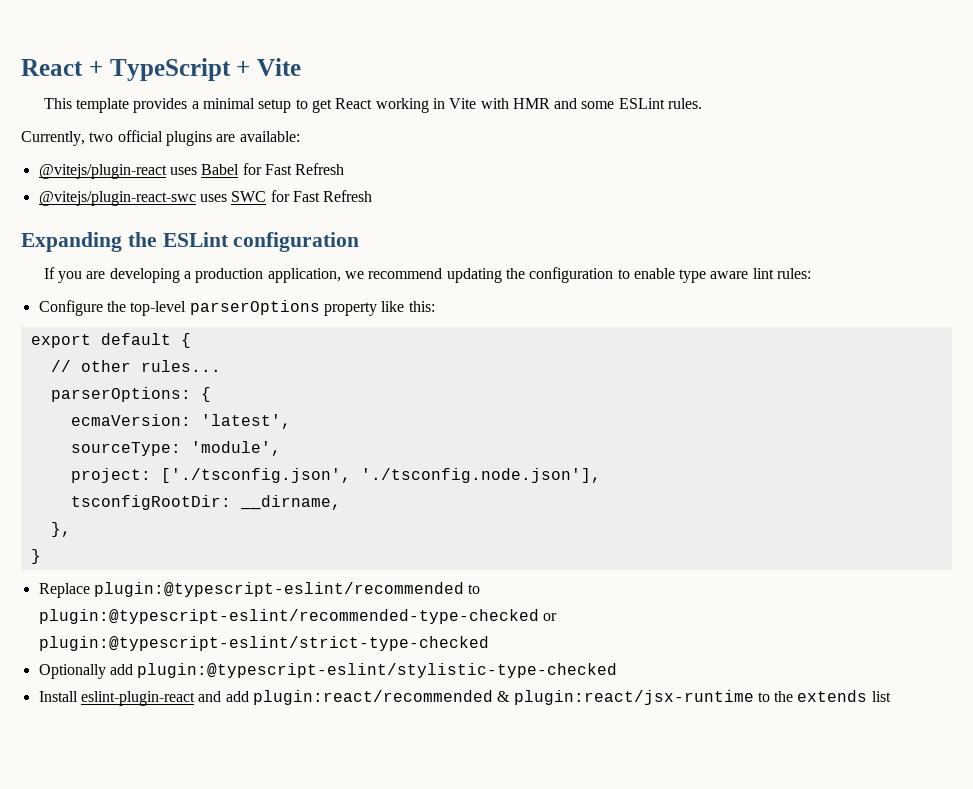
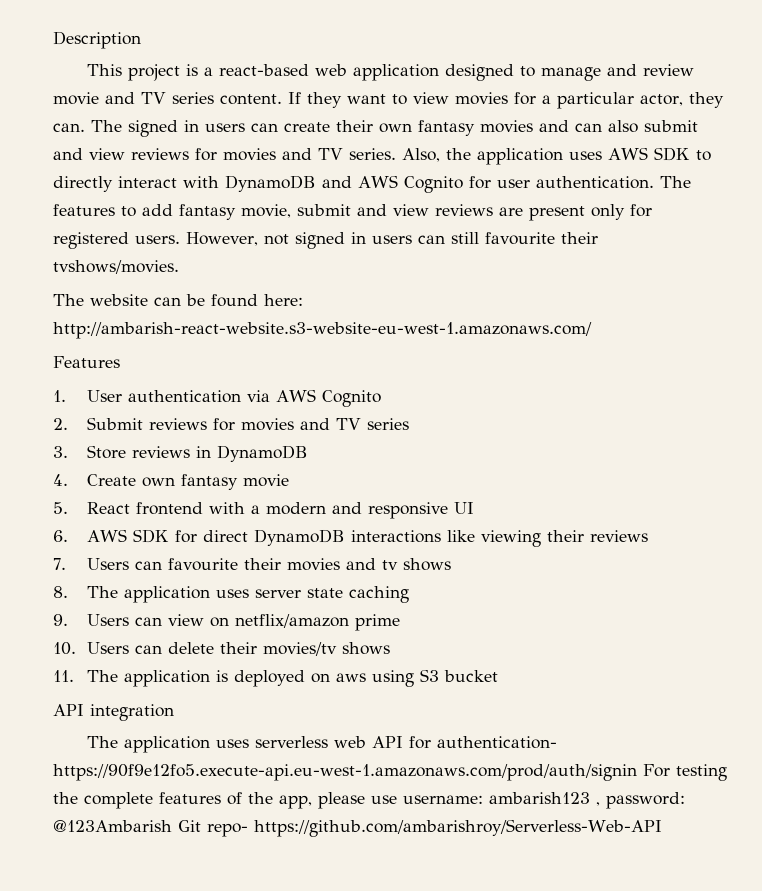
[21,58,301,81] [43,98,703,113] [21,130,300,146] [38,163,345,179] [38,190,373,206] [21,232,360,252] [43,267,812,283] [38,300,435,316] [30,333,191,348] [50,360,221,372] [50,387,211,402] [70,414,291,429] [70,441,281,456] [70,468,601,483] [70,495,341,510] [50,522,71,537] [30,549,41,564] [38,582,481,598] [38,609,557,624] [38,636,489,651] [38,663,618,679] [38,690,891,706] React + TypeScript + Vite // This template provides a minimal setup to get React working in Vite with HMR and some ESLint rules. // Currently, two official plugins are available: // @vitejs/plugin-react uses Babel for Fast Refresh // @vitejs/plugin-react-swc uses SWC for Fast Refresh // Expanding the ESLint configuration // If you are developing a production application, we recommend updating the configuration to enable type aware lint rules: // Configure the top-level parserOptions property like this: // export default { // // other rules... // parserOptions: { // ecmaVersion: 'latest', // sourceType: 'module', // project: ['./tsconfig.json', './tsconfig.node.json'], // tsconfigRootDir: __dirname, // }, // } // Replace plugin:@typescript-eslint/recommended to plugin:@typescript-eslint/recommended-type-checked or plugin:@typescript-eslint/strict-type-checked // Optionally add plugin:@typescript-eslint/stylistic-type-checked // Install eslint-plugin-react and add plugin:react/recommended & plugin:react/jsx-runtime to the extends list -> [53,31,141,49] [86,64,694,81] [53,92,724,109] [53,120,698,137] [53,147,711,165] [53,175,691,193] [53,204,652,221] [53,232,598,249] [53,260,179,274] [53,294,303,307] [53,322,592,339] [53,356,120,368] [53,389,382,407] [53,417,410,431] [53,445,309,462] [53,474,290,490] [53,502,475,519] [53,529,649,547] [53,558,452,571] [53,586,410,603] [53,614,401,631] [53,642,391,656] [53,669,499,687] [53,704,174,721] [86,736,557,753] [53,764,727,781] [53,792,685,809] [53,819,662,837] Description // This project is a react-based web application designed to manage and review movie and TV series content. If they want to view movies for a particular actor, they can. The signed in users can create their own fantasy movies and can also submit and view reviews for movies and TV series. Also, the application uses AWS SDK to directly interact with DynamoDB and AWS Cognito for user authentication. The features to add fantasy movie, submit and view reviews are present only for registered users. However, not signed in users can still favourite their tvshows/movies. // The website can be found here: http://ambarish-react-website.s3-website-eu-west-1.amazonaws.com/ // Features // 1. User authentication via AWS Cognito // 2. Submit reviews for movies and TV series // 3. Store reviews in DynamoDB // 4. Create own fantasy movie // 5. React frontend with a modern and responsive UI // 6. AWS SDK for direct DynamoDB interactions like viewing their reviews // 7. Users can favourite their movies and tv shows // 8. The application uses server state caching // 9. Users can view on netflix/amazon prime // 10. Users can delete their movies/tv shows // 11. The application is deployed on aws using S3 bucket // API integration // The application uses serverless web API for authentication- https://90f9e12fo5.execute-api.eu-west-1.amazonaws.com/prod/auth/signin For testing the complete features of the app, please use username: ambarish123 , password: @123Ambarish Git repo- https://github.com/ambarishroy/Serverless-Web-API

